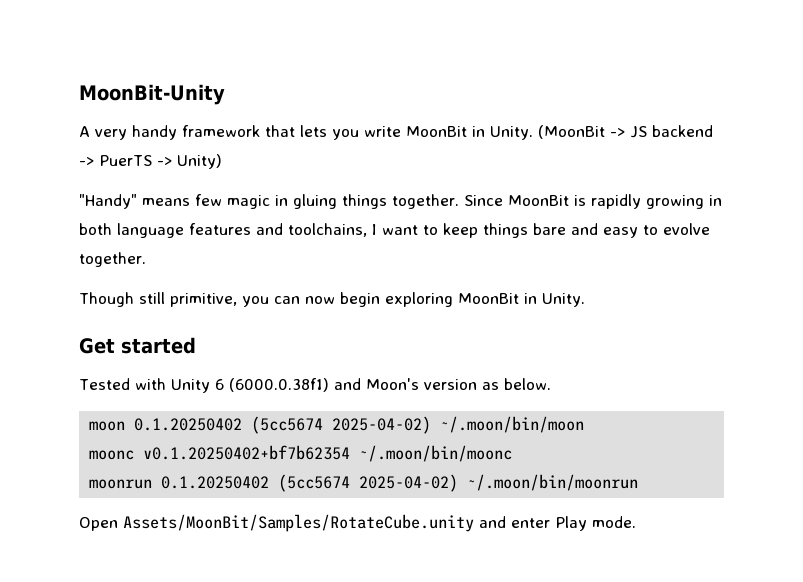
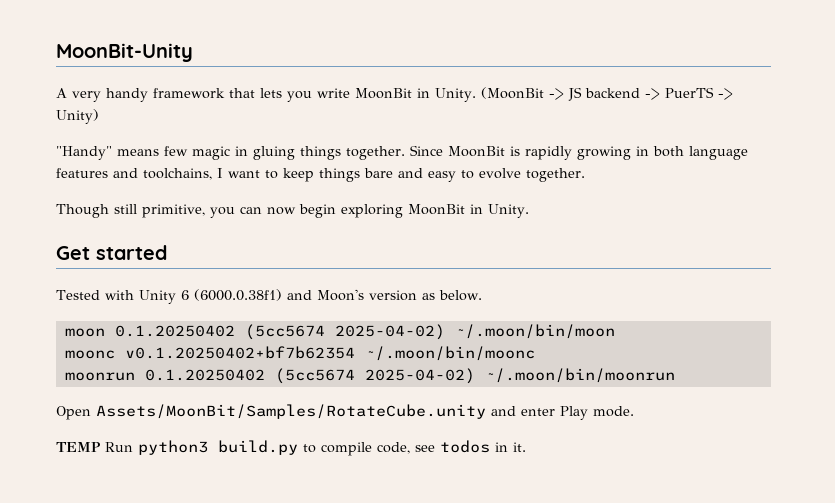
(636, 522) none -> [56,440,526,456] // TEMP Run python3 build.py to compile code, see todos in it.

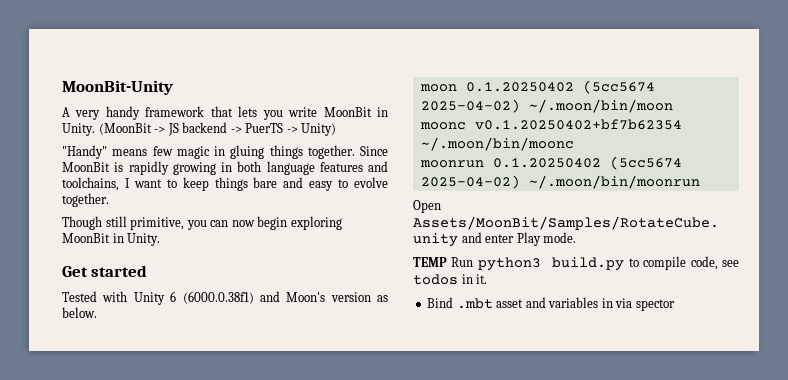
(526, 447) none -> [427,297,675,311] // Bind .mbt asset and variables in via spector

